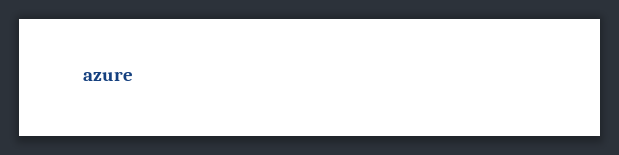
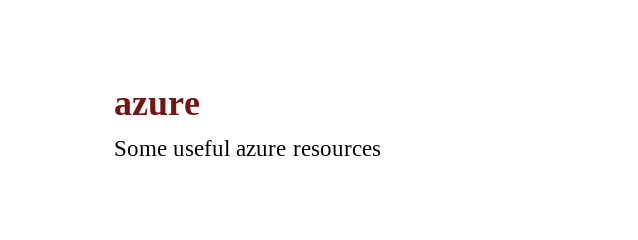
[83,71,133,81] azure -> [114,98,200,115] [114,140,381,156] azure // Some useful azure resources

